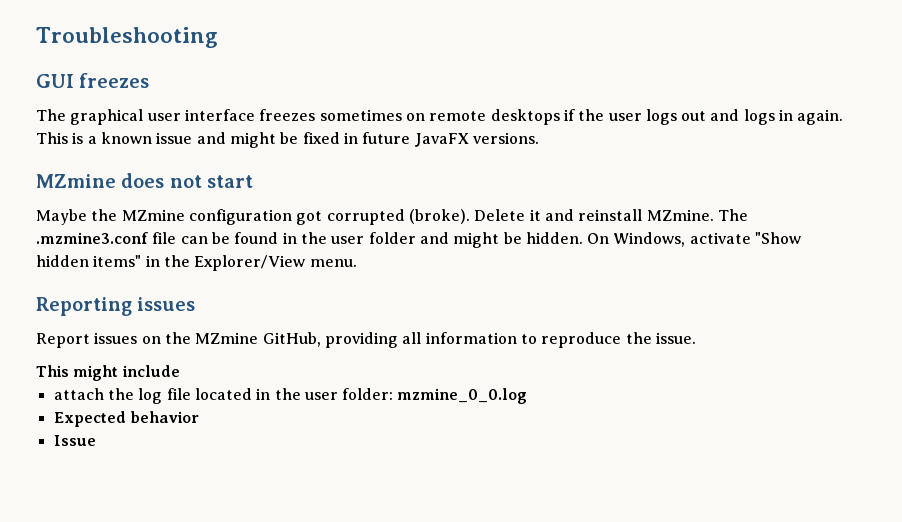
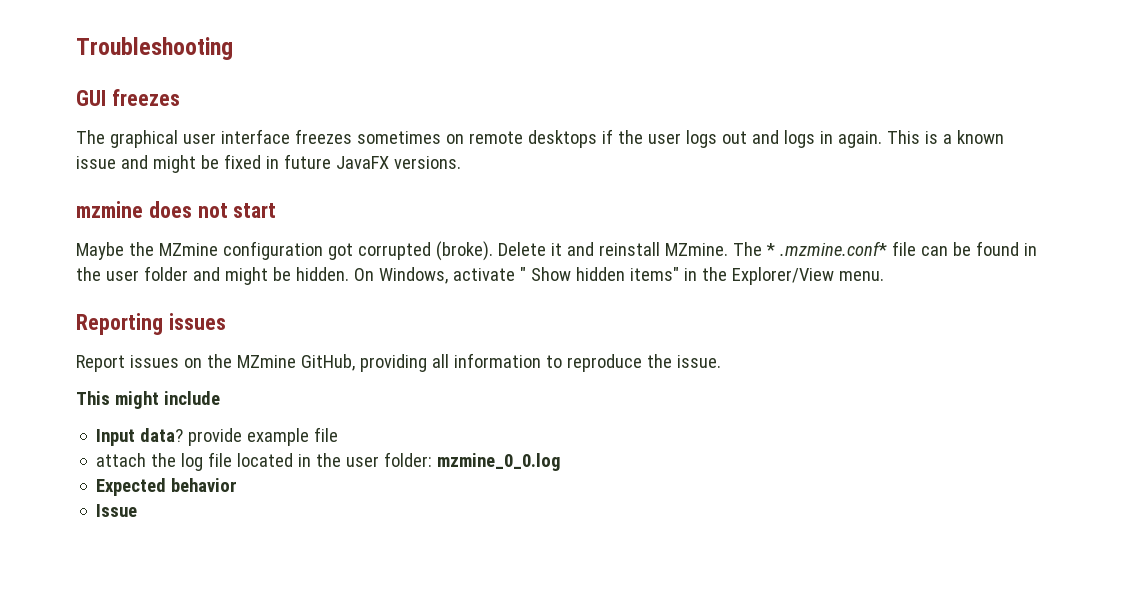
[36,174,116,188] MZmine -> [76,201,143,218] mzmine
[36,232,148,244] .mzmine3.conf -> [765,241,887,256] * .mzmine.conf*
[755,232,802,244] "Show -> [519,267,571,281] " Show
(180, 371) none -> [96,427,339,446] // Input data? provide example file

